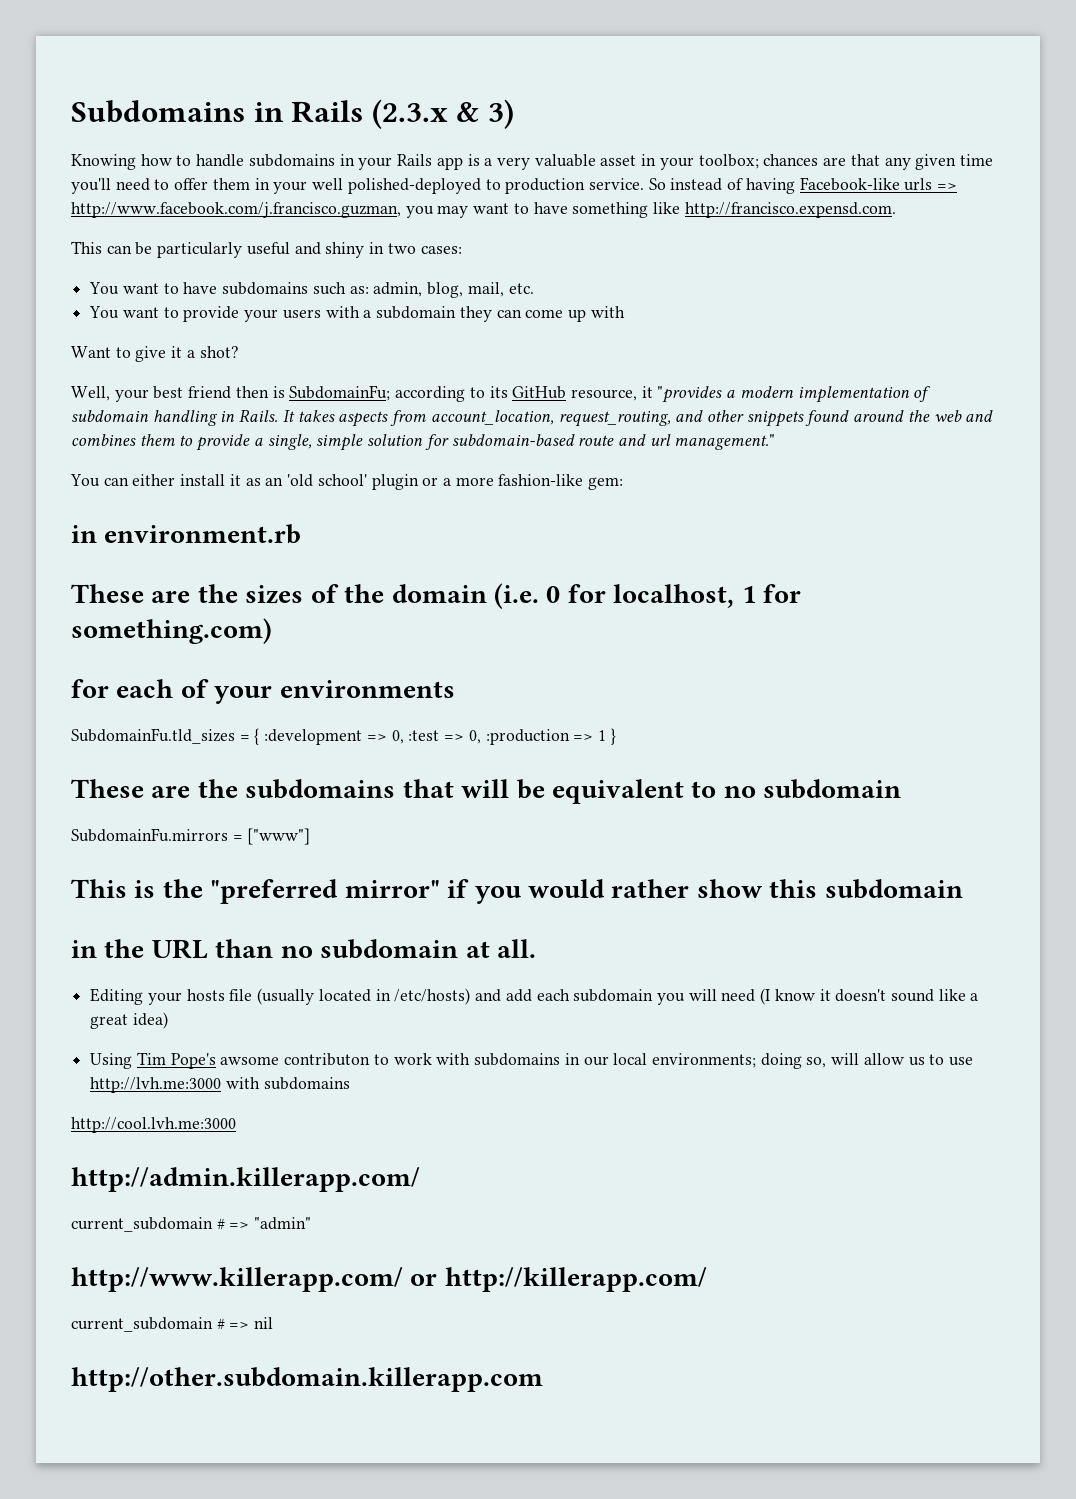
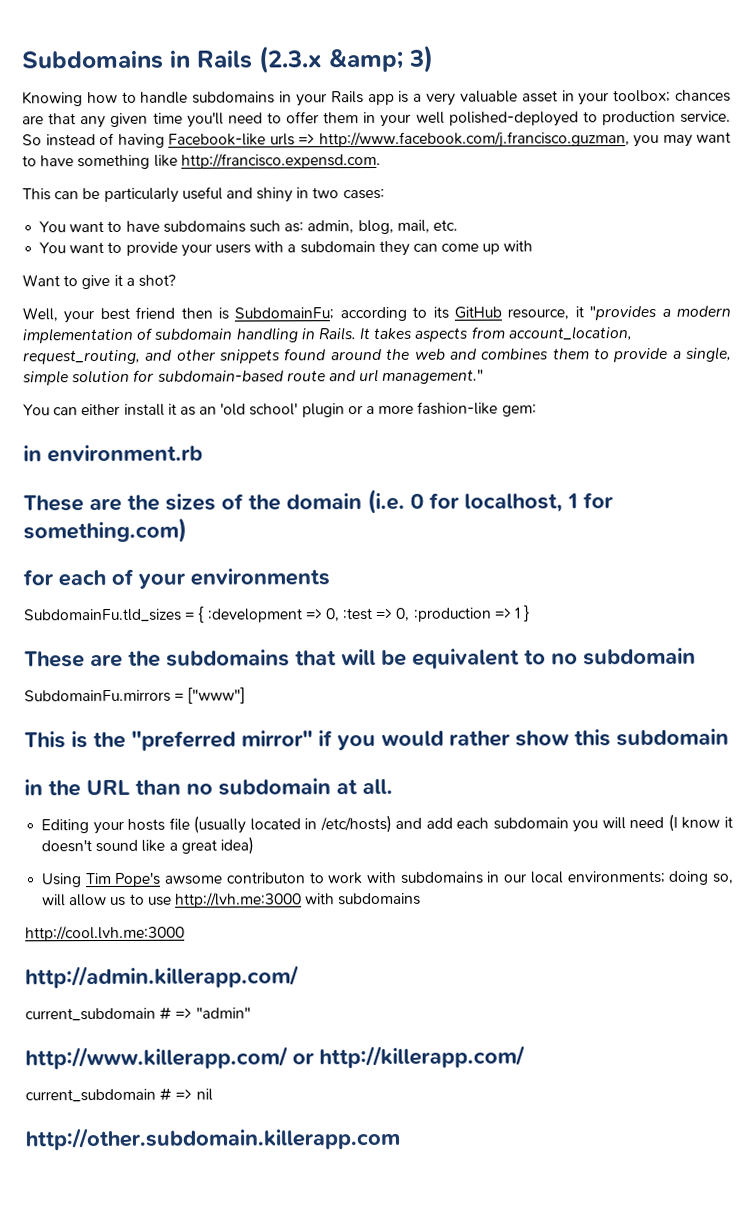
[456,102,480,122] & -> [328,48,404,73] &amp;

